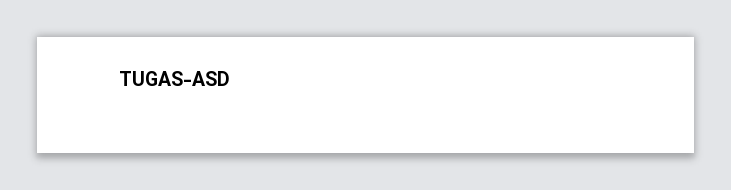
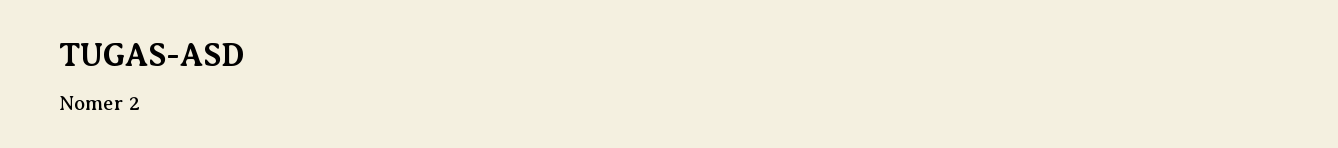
(230, 78) none -> [59,96,140,110] // Nomer 2

